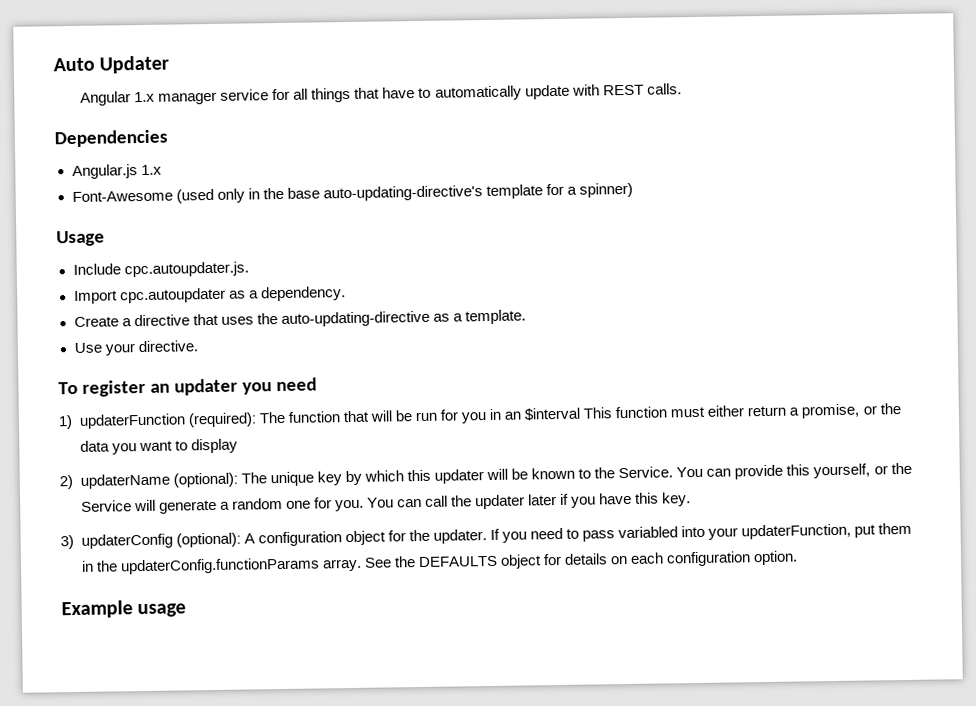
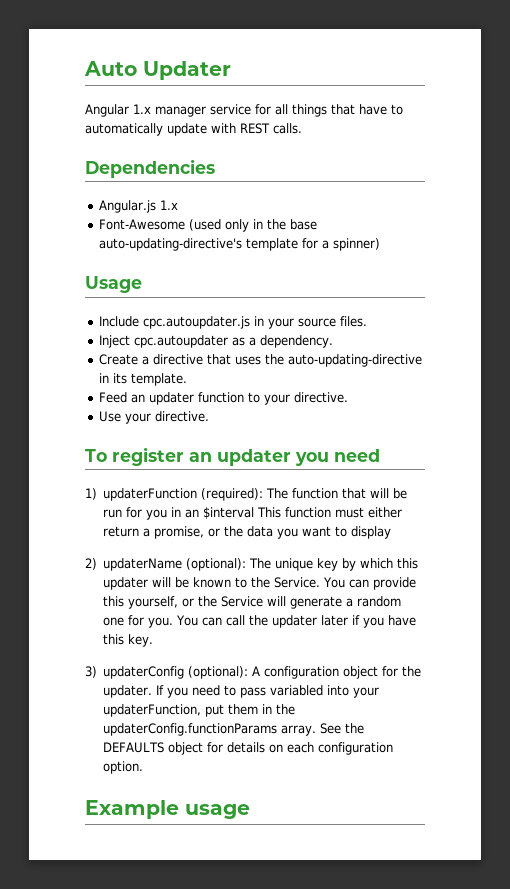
[123,261,249,278] [73,290,118,305] cpc.autoupdater.js. // Import -> [142,316,367,329] [98,335,130,348] cpc.autoupdater.js in your source files. // Inject
[432,313,463,322] as a -> [98,373,127,384] in its
(526, 317) none -> [98,392,348,405] // Feed an updater function to your directive.

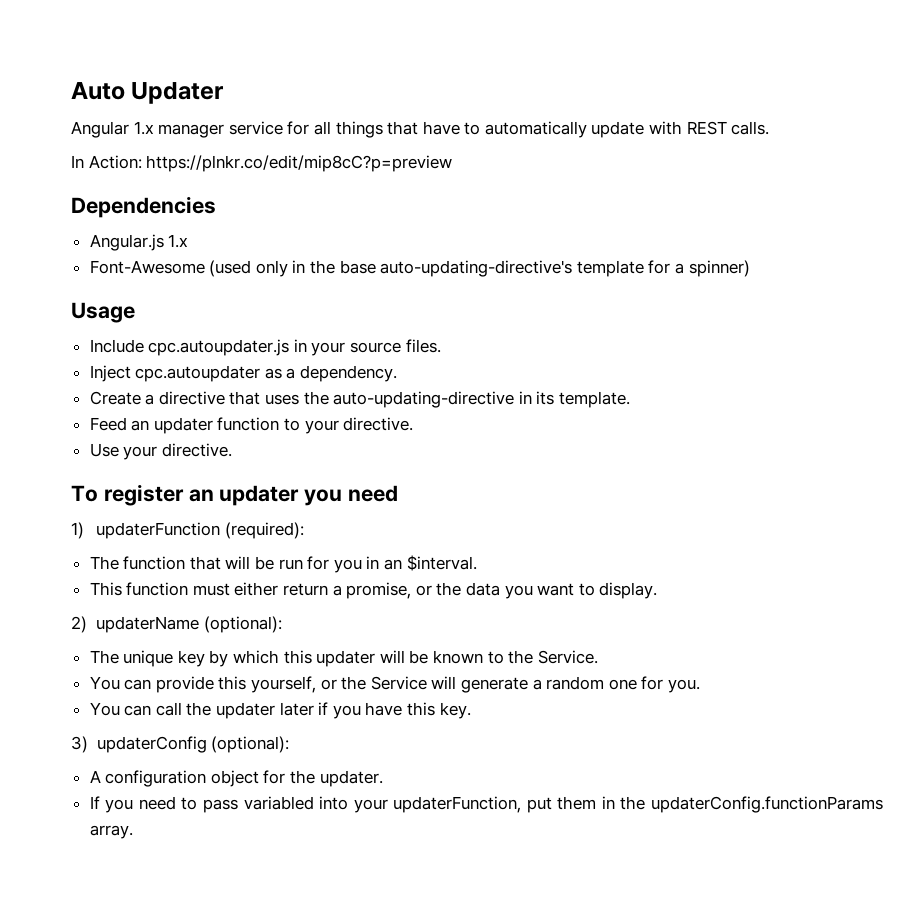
(302, 128) none -> [71,155,453,172] // In Action: https://plnkr.co/edit/mip8cC?p=preview
(264, 494) none -> (304, 530) //
[203,507,255,519] $interval -> [406,555,477,571] $interval. //
[351,526,392,539] display -> [599,582,658,599] display.
(247, 564) none -> (282, 624) //
(321, 582) none -> (598, 657) //
(174, 622) none -> (700, 686) //
(249, 672) none -> (290, 744) //
(153, 691) none -> (383, 778) //
[320,723,365,734] [103,742,394,755] [103,761,144,774] [85,800,250,819] See the DEFAULTS object for details on each configuration option. // Example usage -> (133, 832) none

